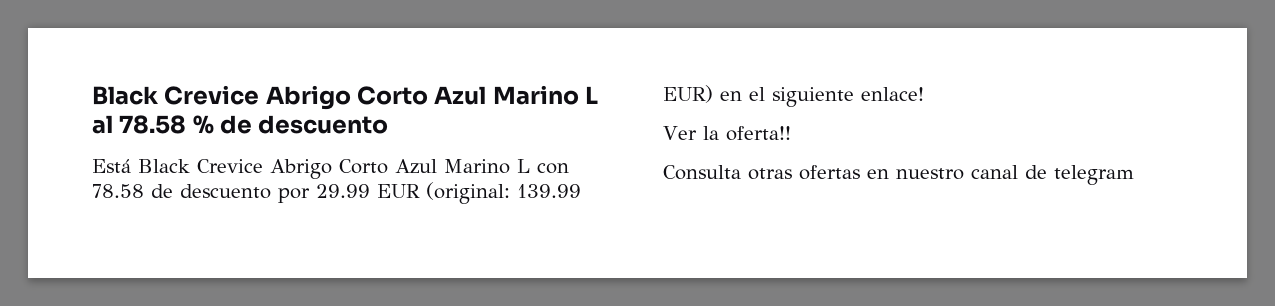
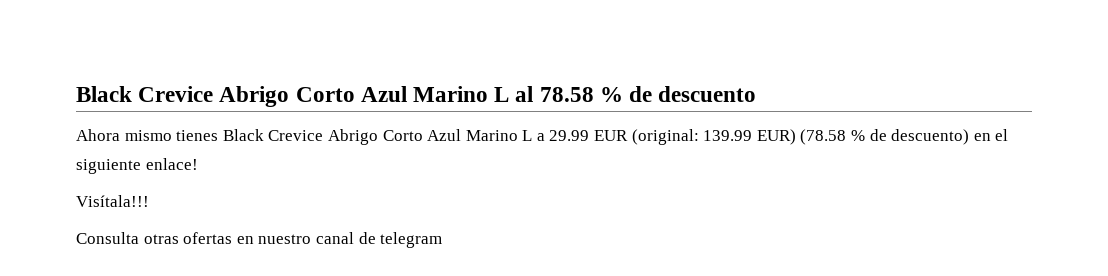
[92,159,569,179] [92,184,310,203] Está Black Crevice Abrigo Corto Azul Marino L con 78.58 de descuento por -> [76,129,545,145] Ahora mismo tienes Black Crevice Abrigo Corto Azul Marino L a
(713, 94) none -> [800,129,970,145] (78.58 % de descuento)
[663,126,791,141] Ver la oferta!! -> [76,195,149,207] Visítala!!!

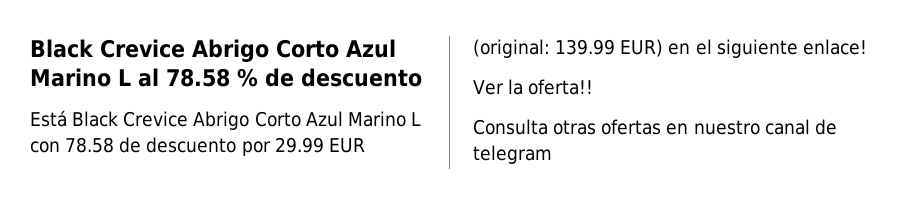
[76,129,545,145] Ahora mismo tienes Black Crevice Abrigo Corto Azul Marino L a -> [30,110,421,130] [30,137,271,156] Está Black Crevice Abrigo Corto Azul Marino L con 78.58 de descuento por
[800,129,970,145] (78.58 % de descuento) -> (664, 48) none
[76,195,149,207] Visítala!!! -> [473,79,594,95] Ver la oferta!!

